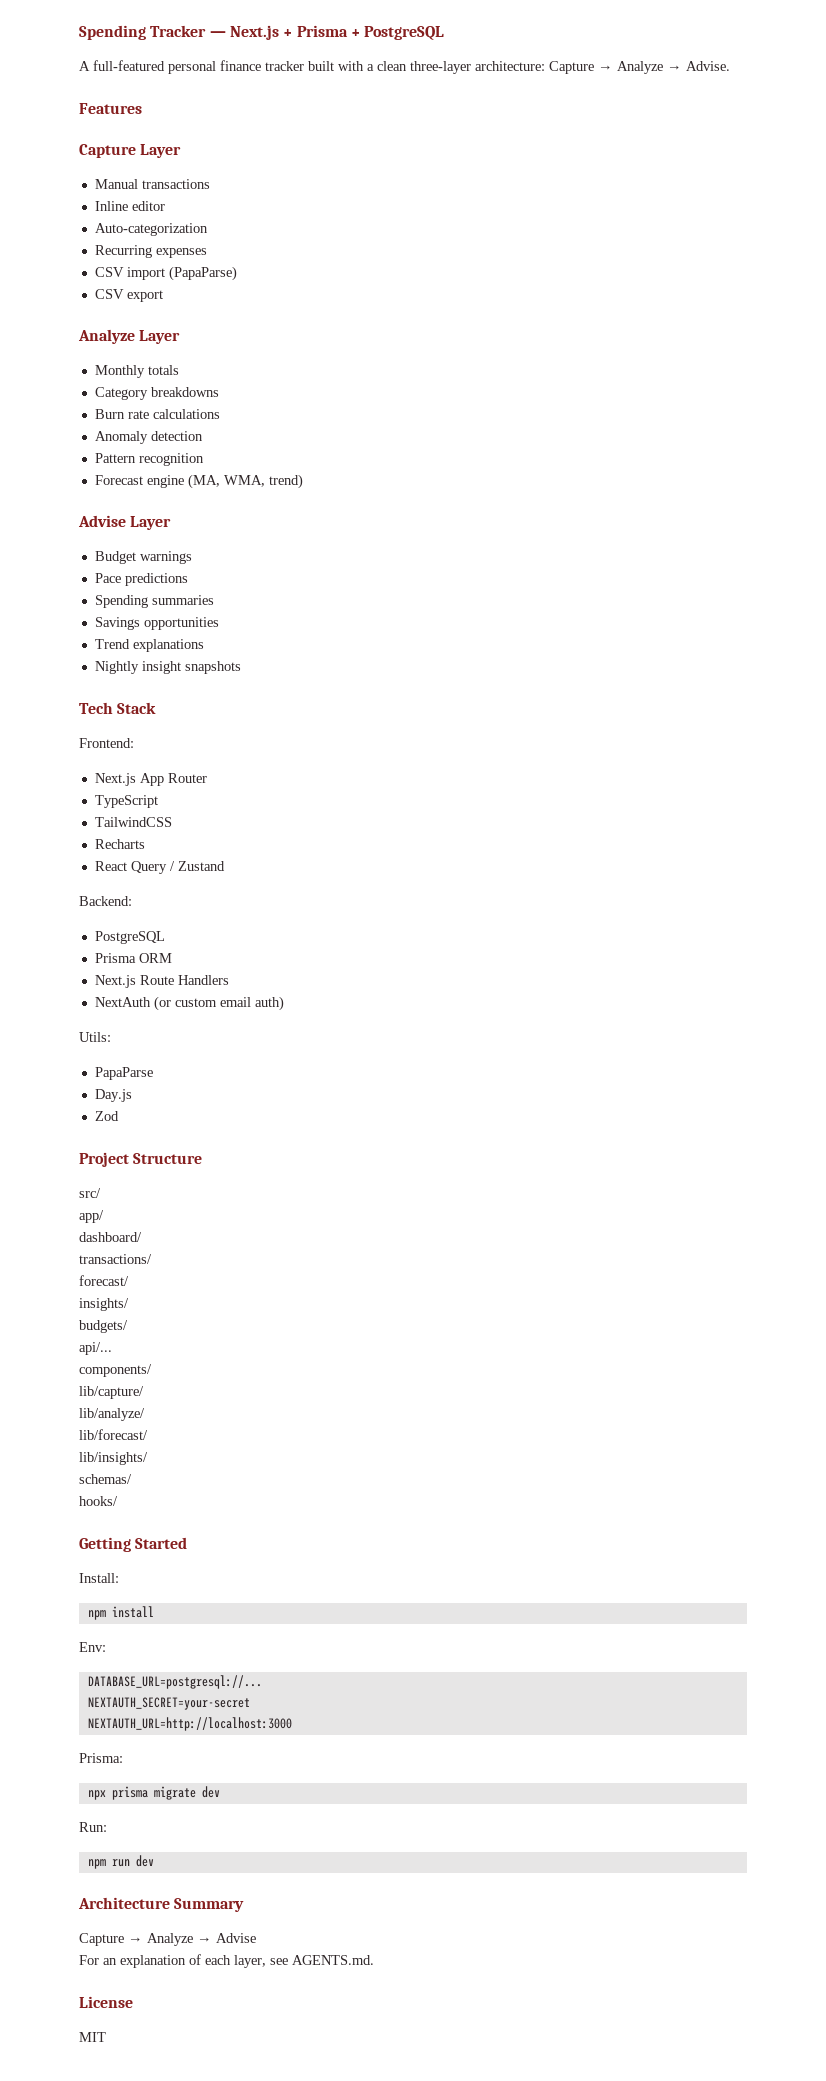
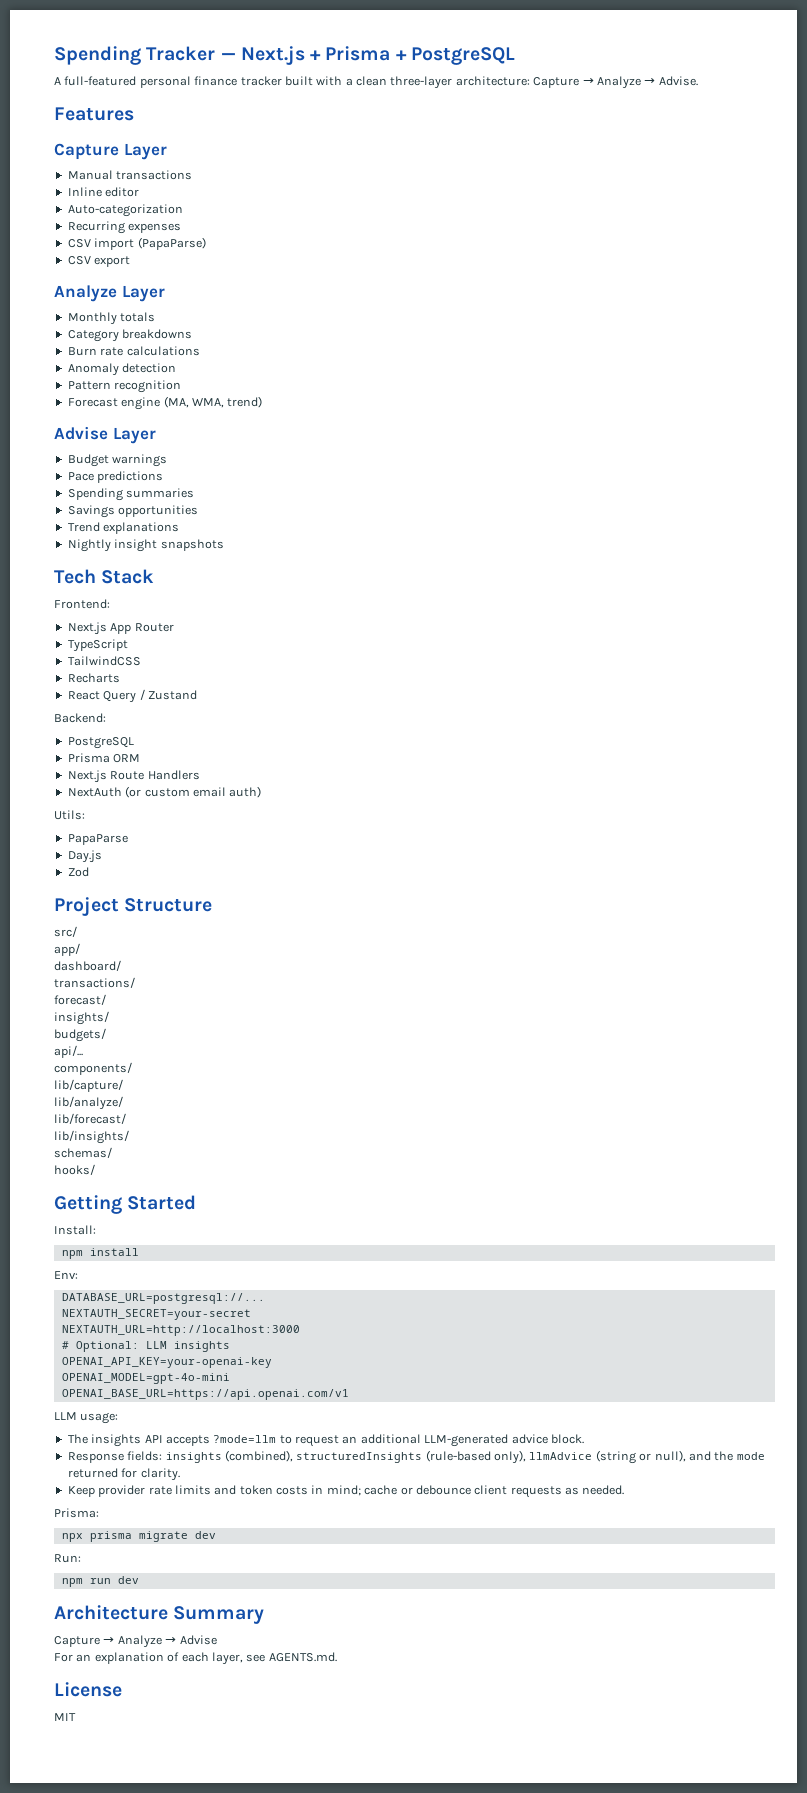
(292, 1724) none -> [61,1341,230,1352] [61,1357,272,1368] [61,1373,230,1384] [61,1389,349,1400] [54,1412,119,1424] [67,1434,584,1447] [67,1450,765,1464] [67,1468,180,1481] [67,1485,625,1498] // # Optional: LLM insights // OPENAI_API_KEY=your-openai-key // OPENAI_MODEL=gpt-4o-mini // OPENAI_BASE_URL=https://api.openai.com/v1 // LLM usage: // The insights API accepts ?mode=llm to request an additional LLM-generated advice block. // Response fields: insights (combined), structuredInsights (rule-based only), llmAdvice (string or null), and the mode returned for clarity. // Keep provider rate limits and token costs in mind; cache or debounce client requests as needed.

